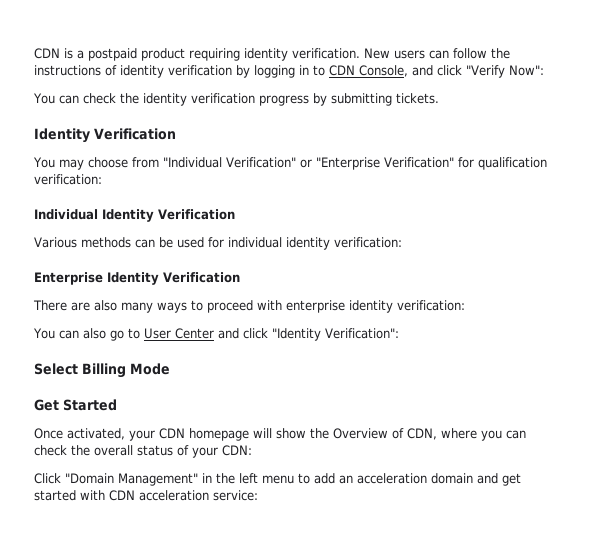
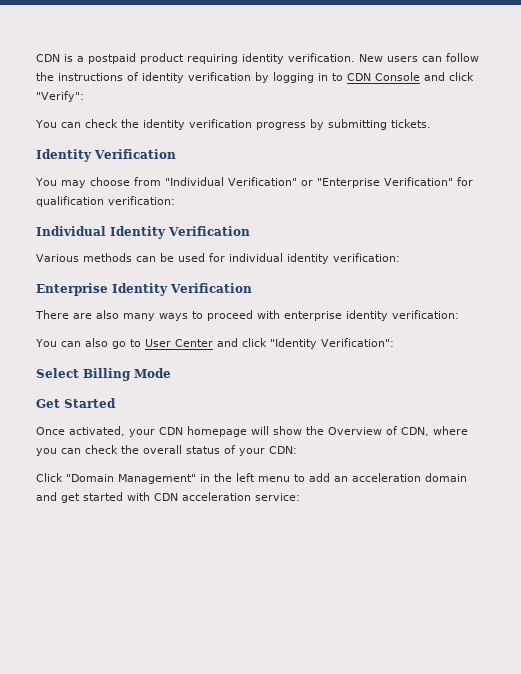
[359,65,544,78] Console, and click "Verify Now": -> [375,72,474,81] [36,91,84,102] Console and click "Verify":

